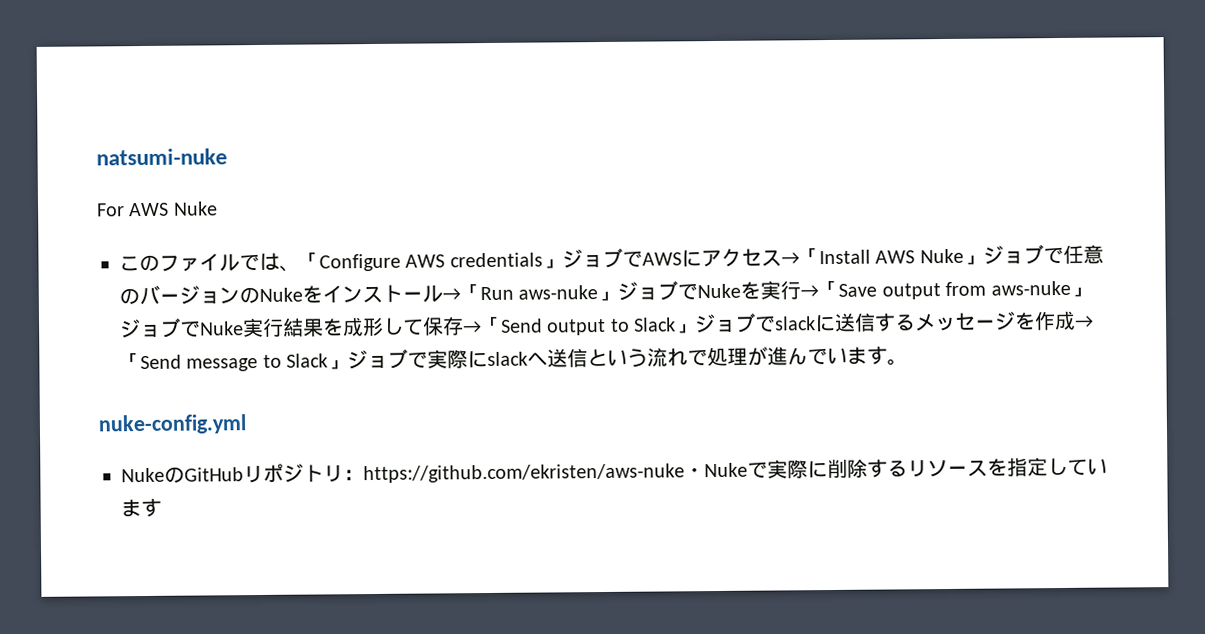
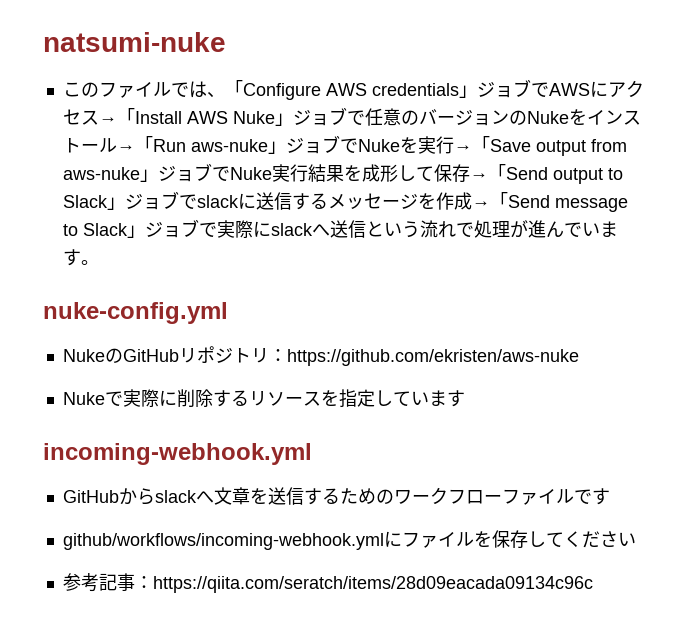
[96,201,218,217] // For AWS Nuke -> (226, 42) none
[684,467,705,478] ・ -> (579, 357) //
(162, 508) none -> [43,443,312,465] [62,487,610,505] [62,530,636,550] [62,573,593,593] // incoming-webhook.yml // GitHubからslackへ文章を送信するためのワークフローファイルです // github/workflows/incoming-webhook.ymlにファイルを保存してください // 参考記事：https://qiita.com/seratch/items/28d09eacada09134c96c

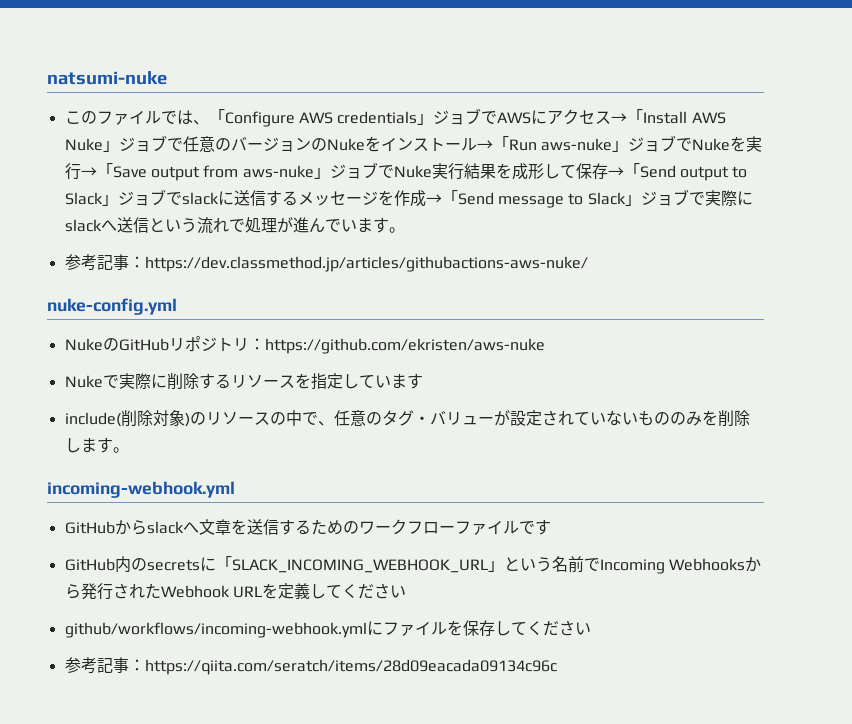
(99, 262) none -> [64,254,588,272] // 参考記事：https://dev.classmethod.jp/articles/githubactions-aws-nuke/
(465, 398) none -> [64,410,750,427] [64,437,129,453] // include(削除対象)のリソースの中で、任意のタグ・バリューが設定されていないもののみを削除します。
(610, 496) none -> [64,556,761,574] [64,583,406,600] // GitHub内のsecretsに「SLACK_INCOMING_WEBHOOK_URL」という名前でIncoming Webhooksから発行されたWebhook URLを定義してください

